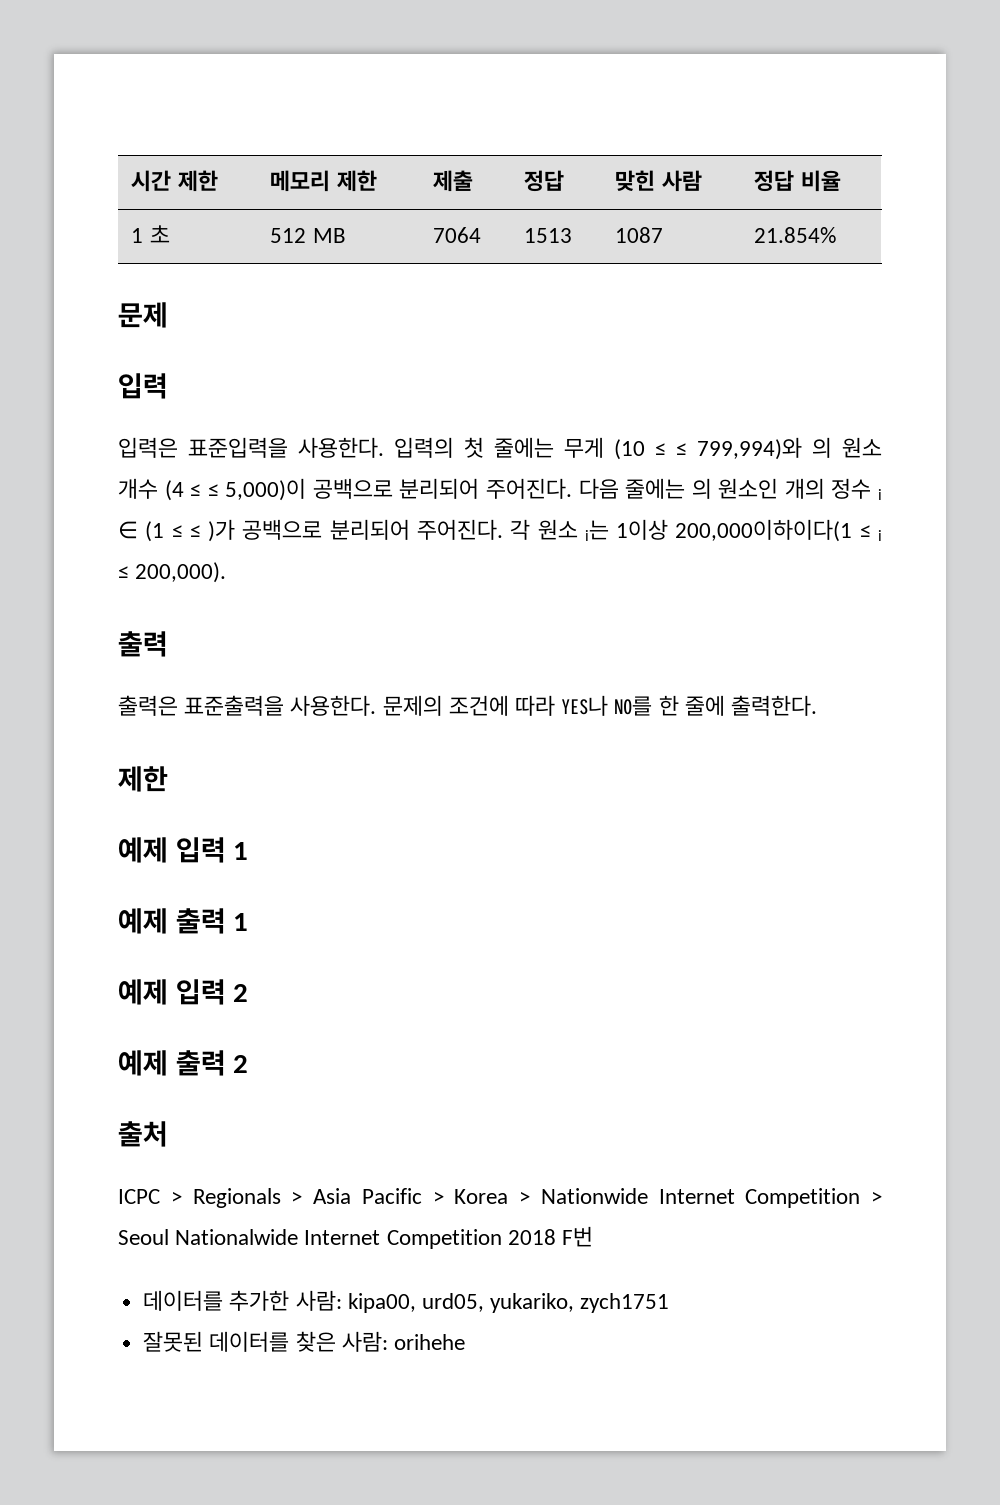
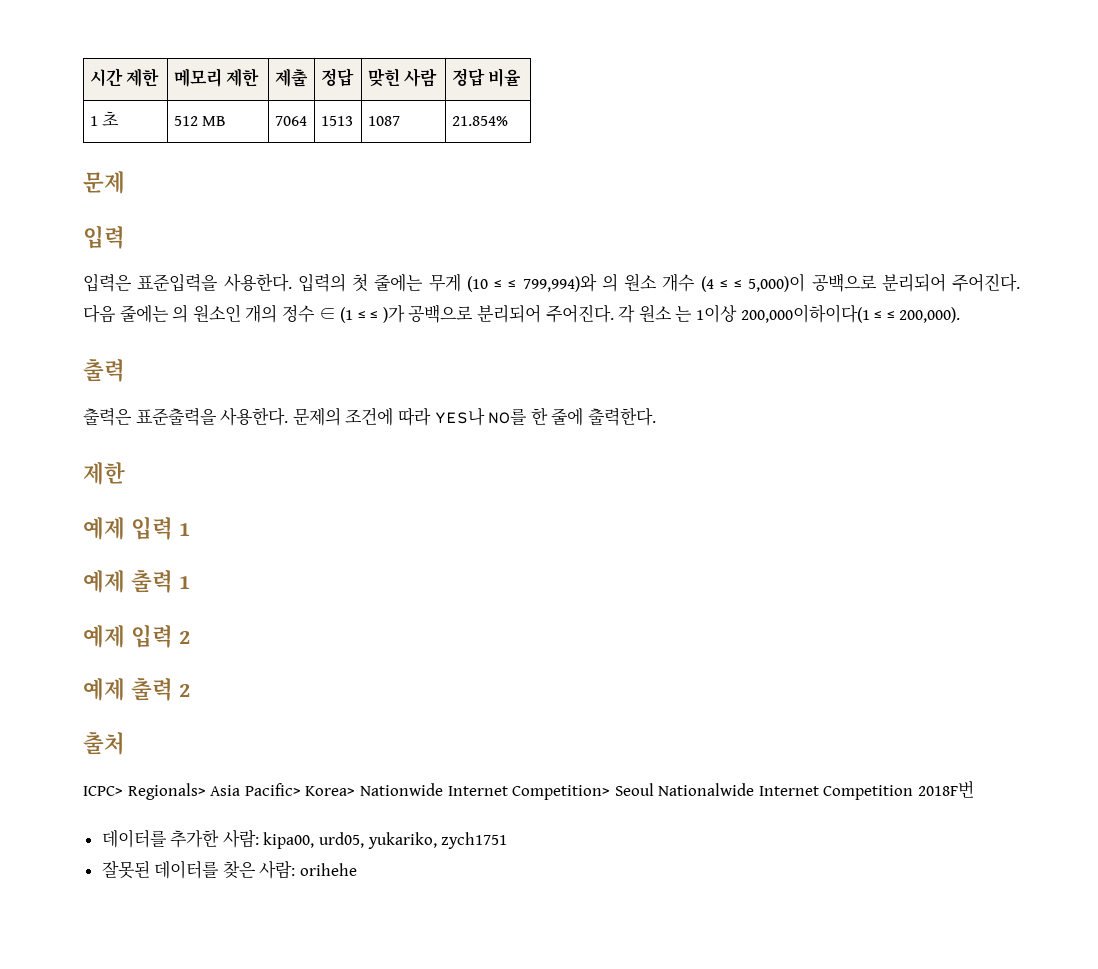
[877,489,882,500] i -> (315, 314) none
[584,520,609,541] i는 -> [675,306,693,322] 는
[878,530,883,541] i -> (883, 315) none
[118,1188,882,1208] ICPC > Regionals > Asia Pacific > Korea > Nationwide Internet Competition > -> [83,783,611,800] ICPC> Regionals> Asia Pacific> Korea> Nationwide Internet Competition>
[507,1226,594,1247] 2018 F번 -> [918,780,975,798] 2018F번

